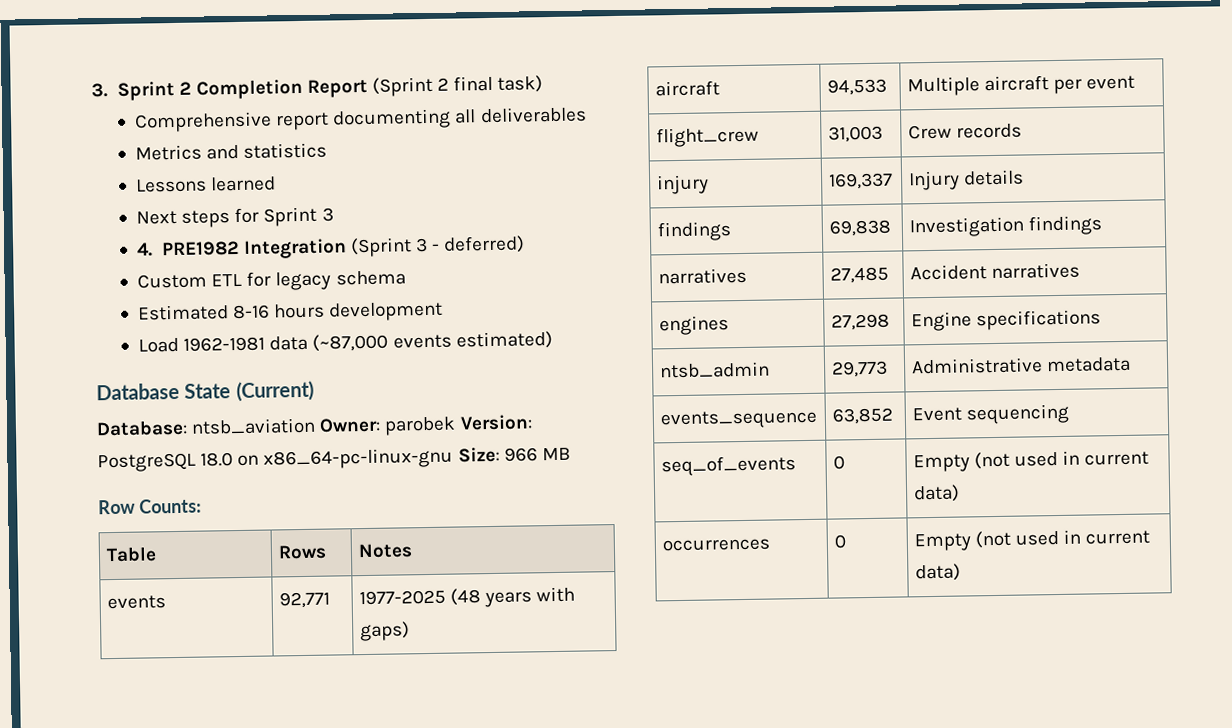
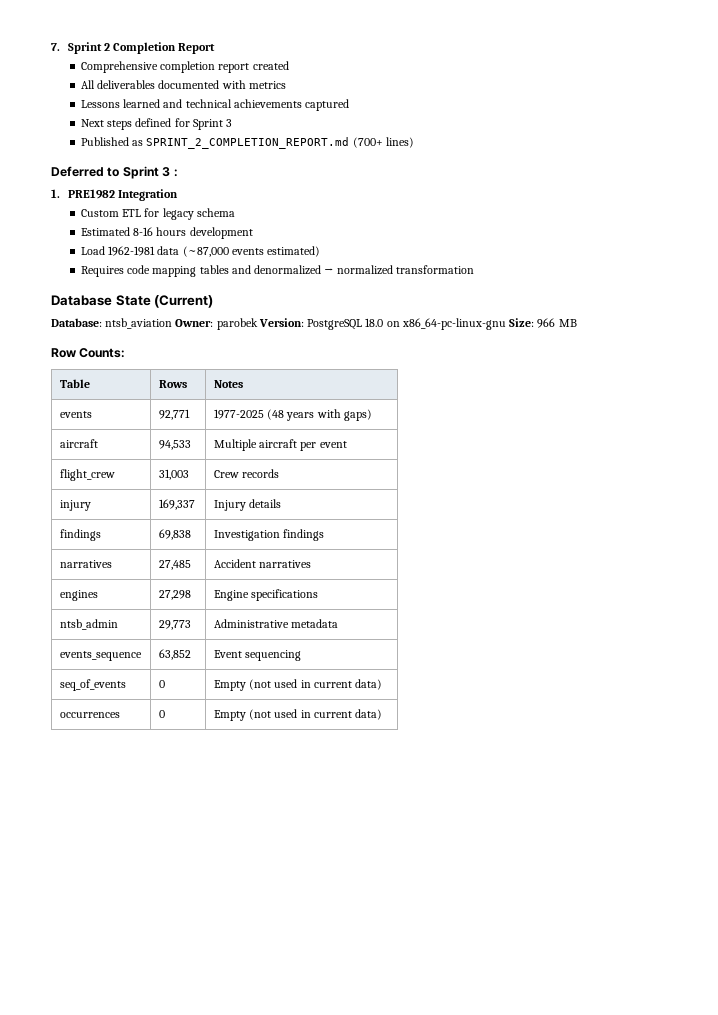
[91,83,108,98] 3. -> [51,43,60,51] 7.
[372,75,544,97] [134,106,587,133] [135,142,328,161] [136,176,277,193] (Sprint 2 final task) // Comprehensive report documenting all deliverables // Metrics and statistics // Lessons learned -> [80,61,289,73] [80,80,286,89] [80,99,350,111] // Comprehensive completion report created // All deliverables documented with metrics // Lessons learned and technical achievements captured
(231, 219) none -> [135,118,172,127] defined
[137,235,526,259] 4. PRE1982 Integration (Sprint 3 - deferred) -> [80,137,414,149] [51,166,178,179] [51,189,178,201] Published as SPRINT_2_COMPLETION_REPORT.md (700+ lines) // Deferred to Sprint 3 : // 1. PRE1982 Integration
(553, 340) none -> [80,265,474,277] // Requires code mapping tables and denormalized → normalized transformation

